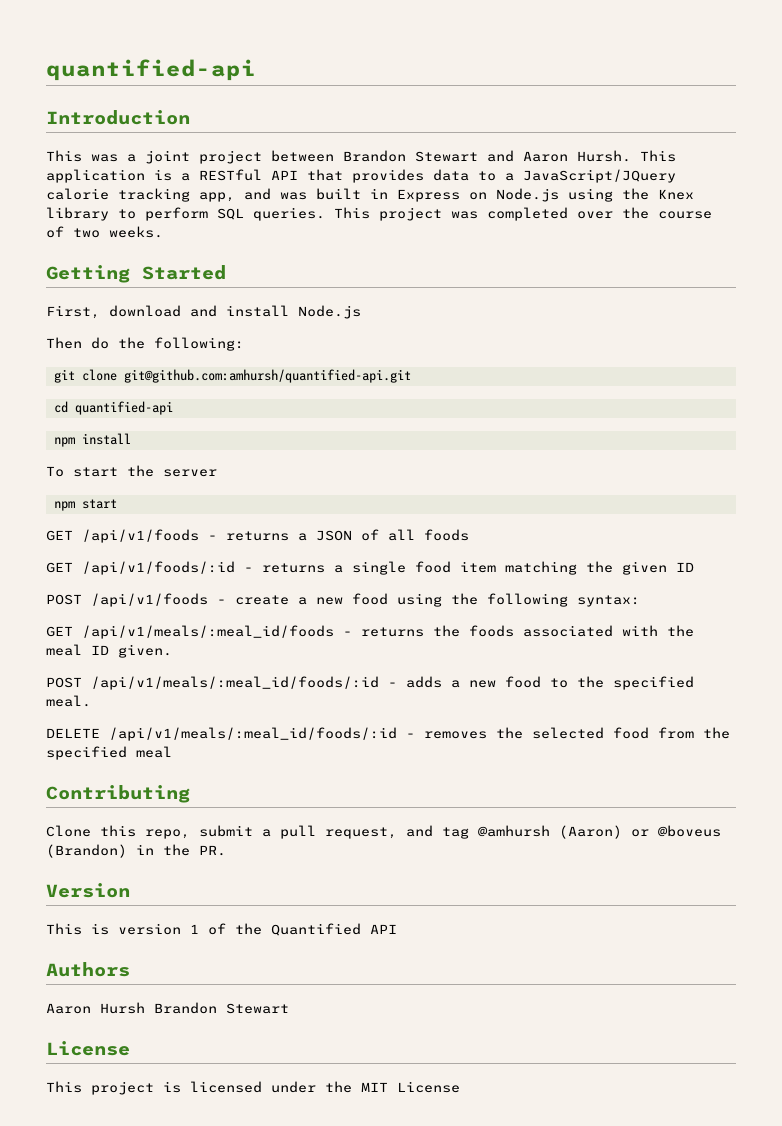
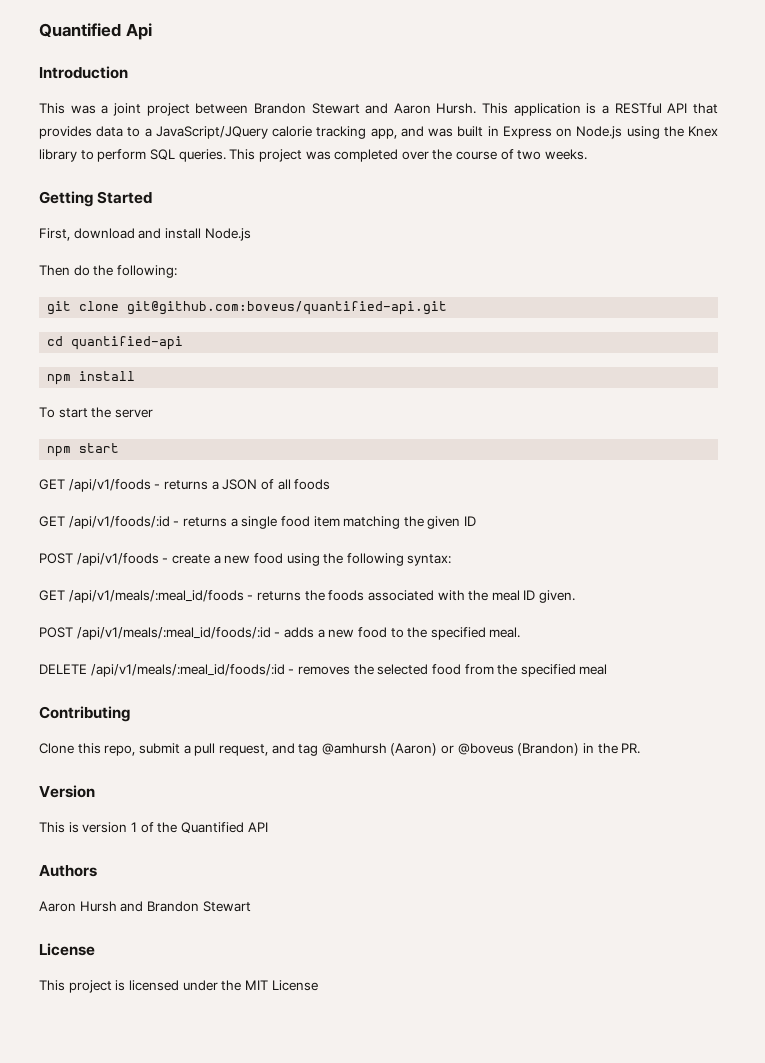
[46,59,256,81] quantified-api -> [39,23,152,40] Quantified Api
[123,369,411,383] git@github.com:amhursh/quantified-api.git -> [127,301,448,315] git@github.com:boveus/quantified-api.git
(145, 1008) none -> [120,901,144,912] and

